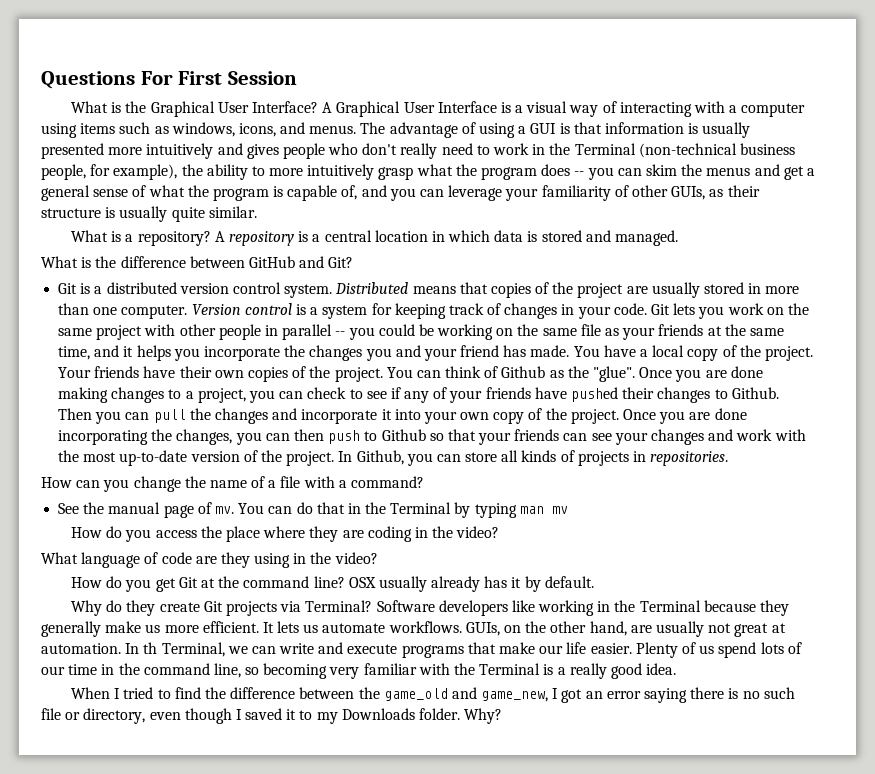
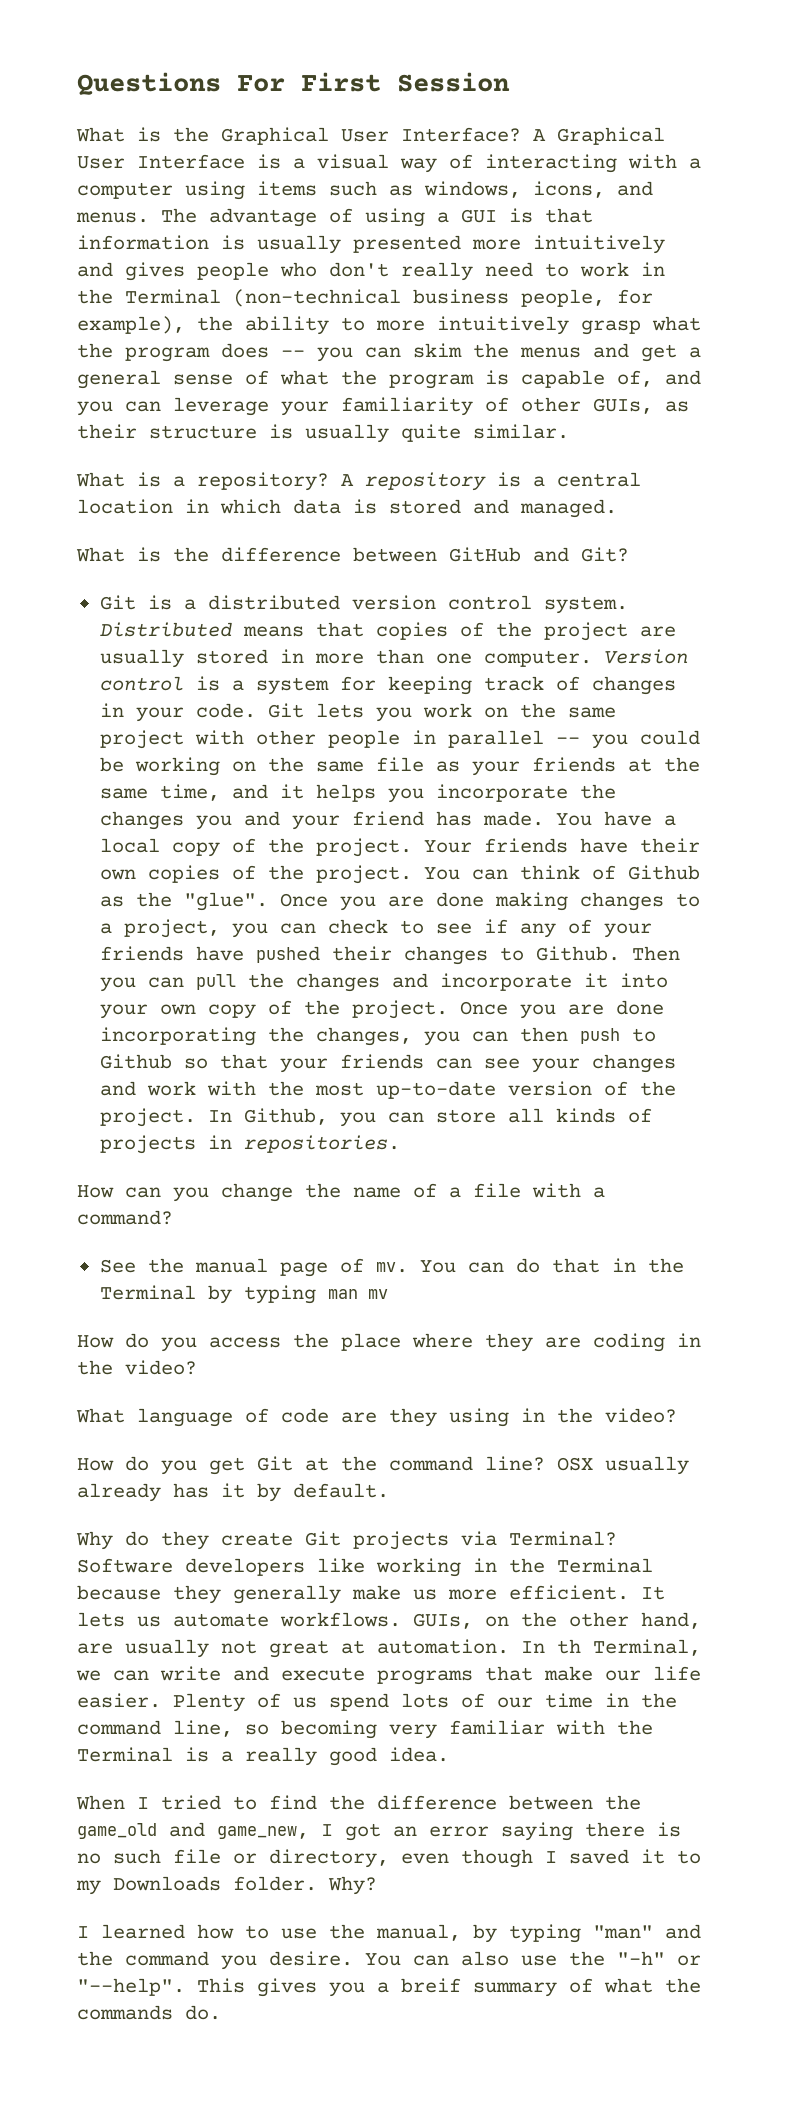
(503, 716) none -> [77,1924,701,1943] [77,1951,701,1970] [77,1978,701,1997] [77,2005,221,2020] // I learned how to use the manual, by typing "man" and the command you desire. You can also use the "-h" or "--help". This gives you a breif summary of what the commands do.

